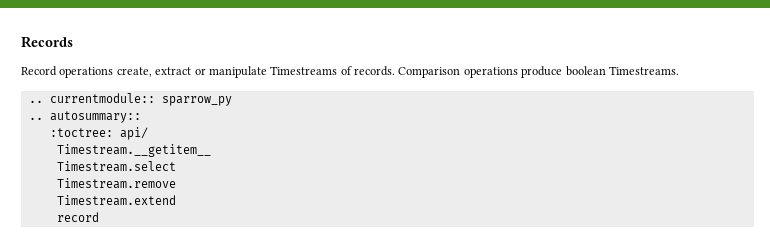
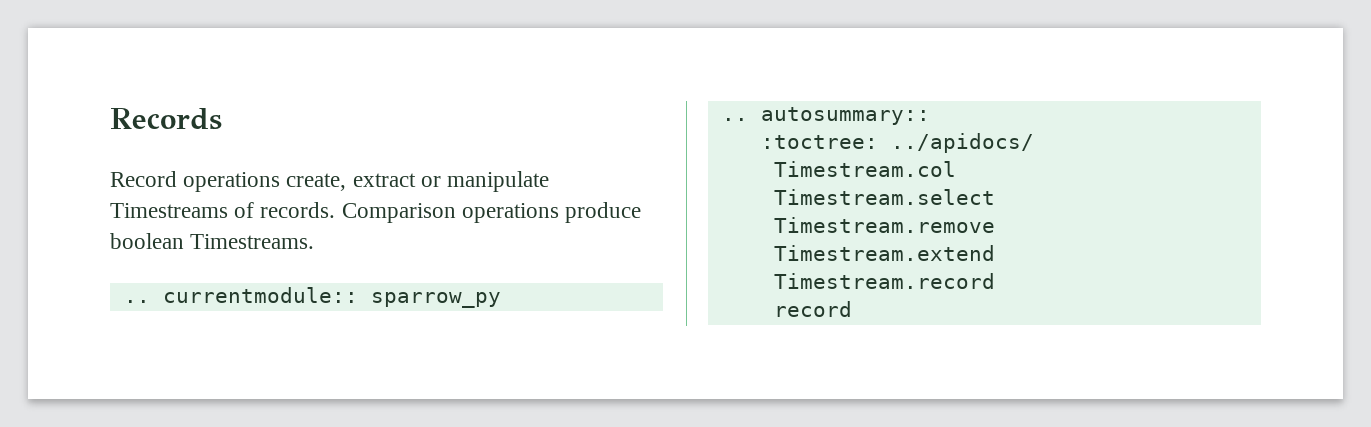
[119,127,148,140] [56,144,211,157] api/ // Timestream.__getitem__ -> [890,133,1034,153] [773,161,956,177] ../apidocs/ // Timestream.col
(176, 200) none -> [773,273,995,289] // Timestream.record

